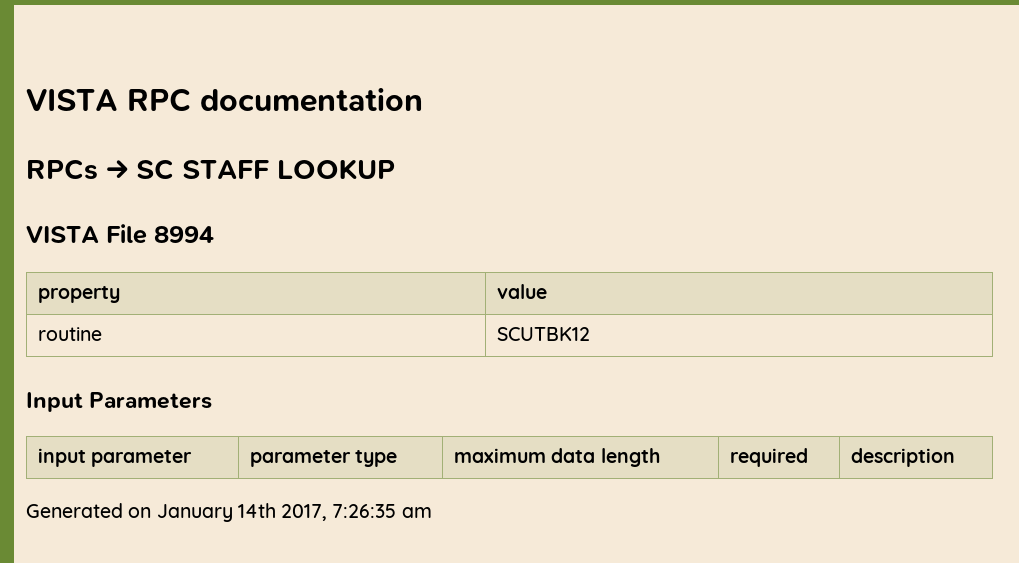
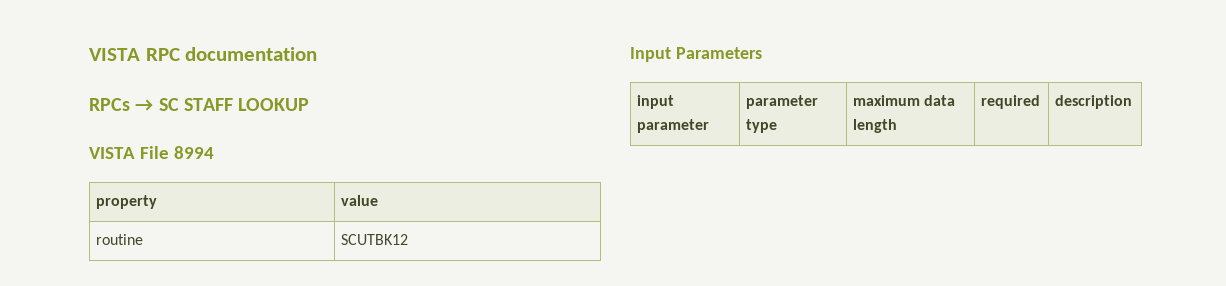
[26,503,432,522] // Generated on January 14th 2017, 7:26:35 am -> (1133, 102) none

